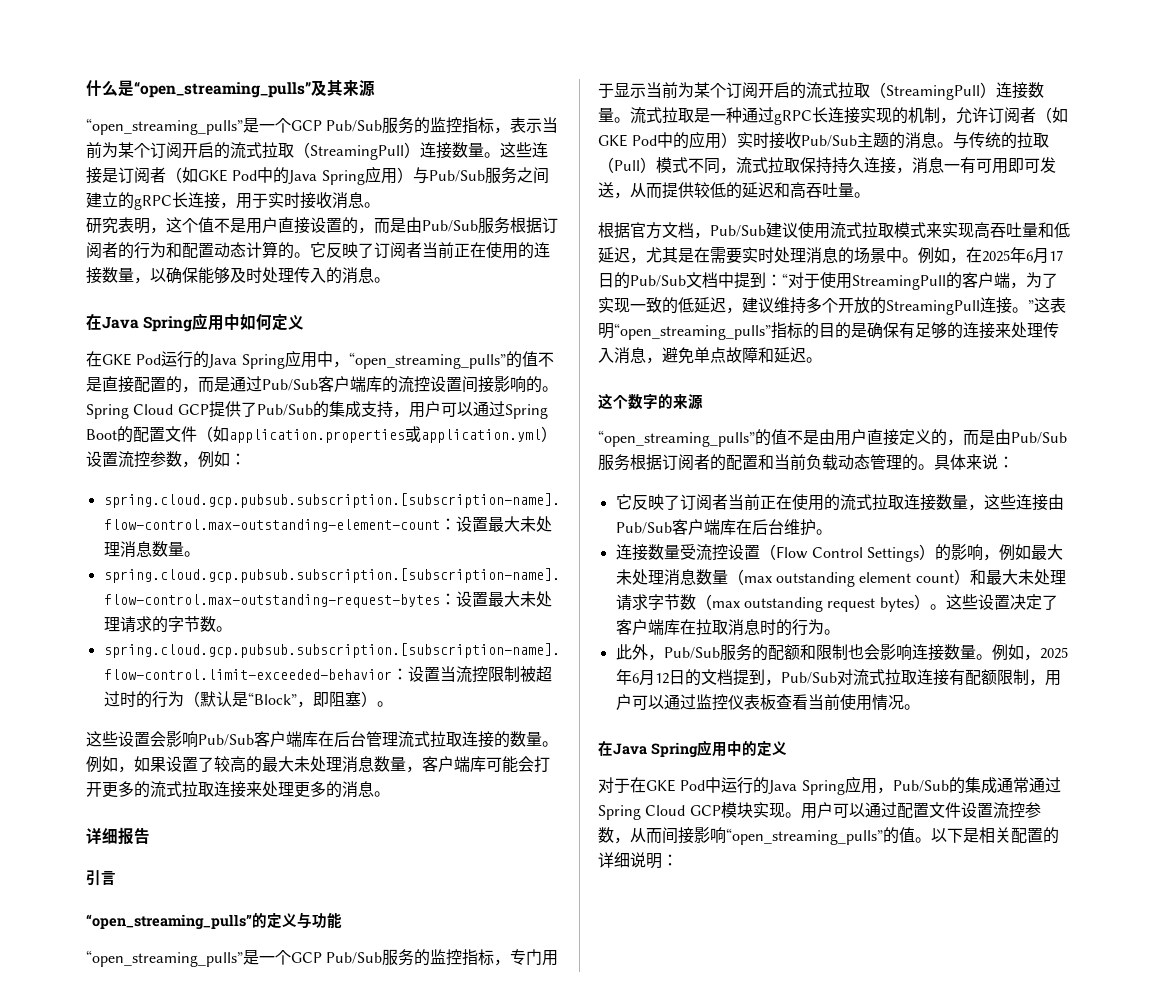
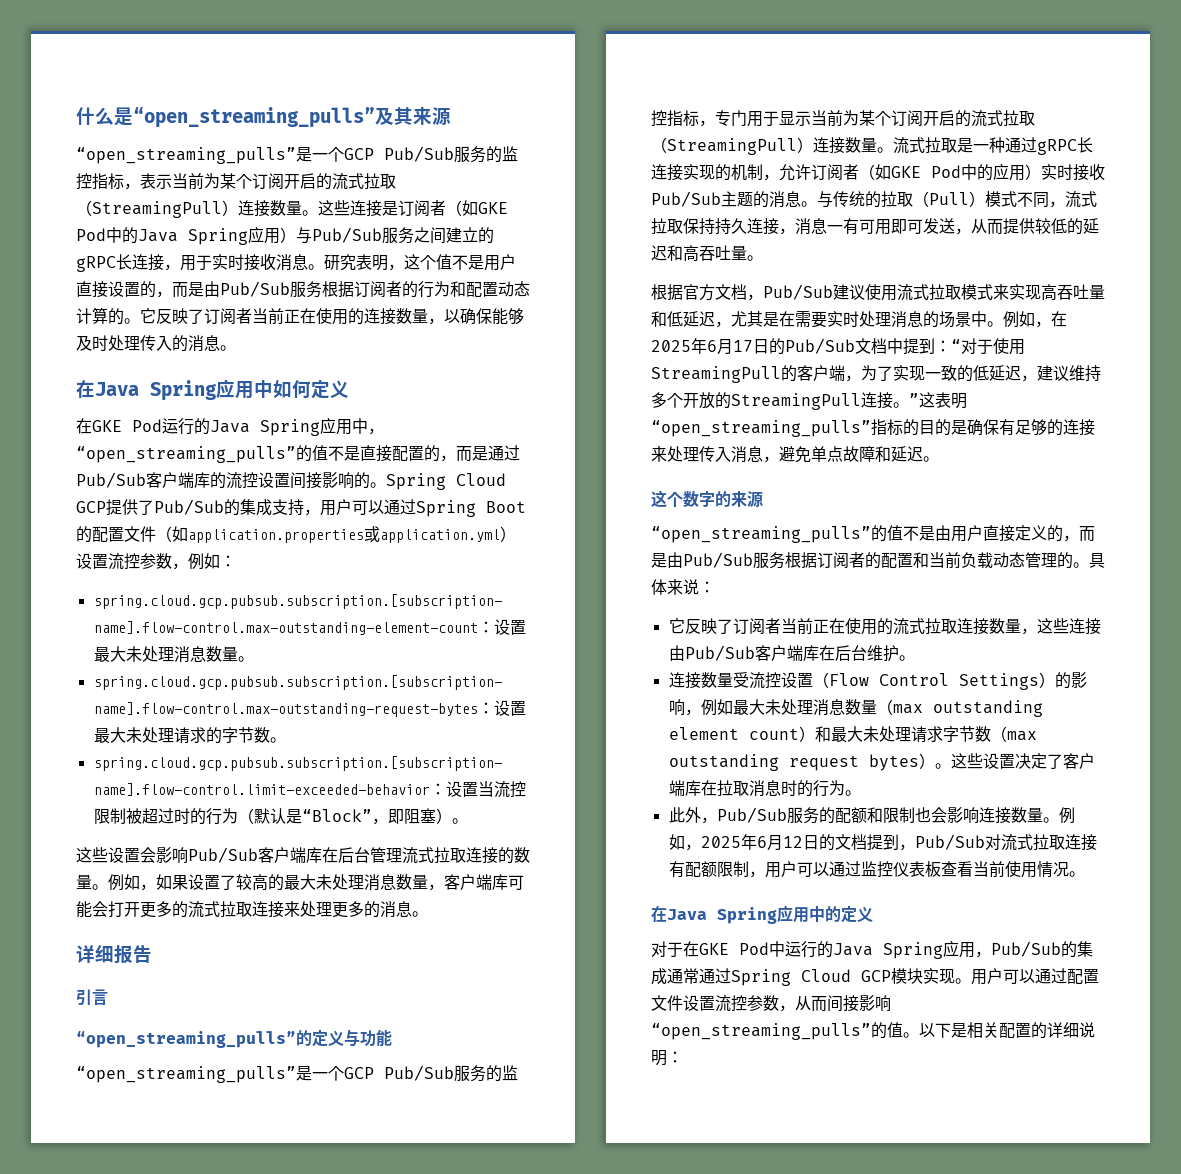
(380, 205) // -> (324, 267) none

